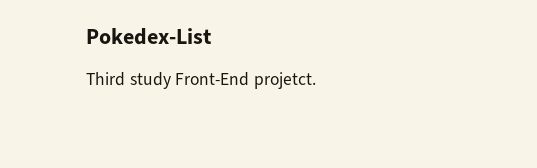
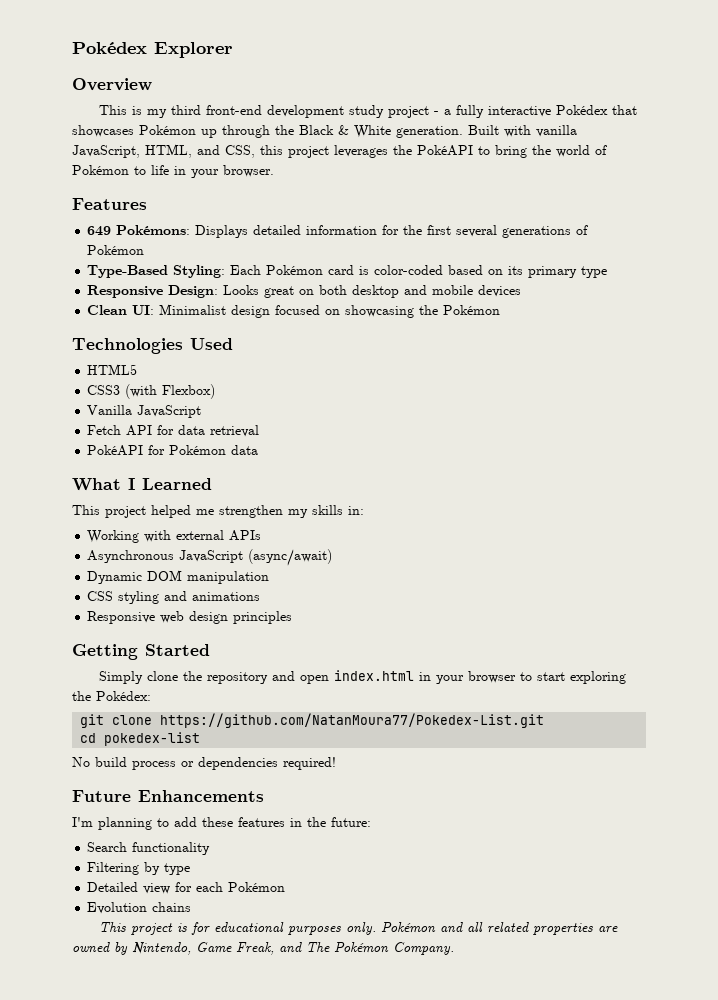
[86,28,212,45] [86,72,317,89] Pokedex-List // Third study Front-End projetct. -> [72,42,233,58] [72,78,152,91] [99,105,638,118] [72,125,577,138] [72,144,607,158] [72,165,274,178] [72,198,147,210] [87,225,589,238] [87,245,145,255] [87,265,608,278] [87,285,522,298] [87,304,501,318] [72,338,233,354] [87,364,138,375] [87,384,216,399] [87,405,202,418] [87,425,260,437] [87,445,259,456] [72,478,212,491] [72,505,364,518] [87,530,262,543] [87,549,333,566] [87,570,270,584] [87,591,261,604] [87,611,293,624] [72,644,210,660] [99,670,627,684] [72,691,151,701] [80,713,545,728] [80,732,201,746] [72,757,336,770] [72,790,264,802] [72,817,371,830] [87,842,211,855] [87,862,191,875] [87,882,286,894] [87,902,192,914] [99,922,619,935] [72,942,454,955] Pokédex Explorer // Overview // This is my third front-end development study project - a fully interactive Pokédex that showcases Pokémon up through the Black & White generation. Built with vanilla JavaScript, HTML, and CSS, this project leverages the PokéAPI to bring the world of Pokémon to life in your browser. // Features // 649 Pokémons: Displays detailed information for the first several generations of Pokémon // Type-Based Styling: Each Pokémon card is color-coded based on its primary type // Responsive Design: Looks great on both desktop and mobile devices // Clean UI: Minimalist design focused on showcasing the Pokémon // Technologies Used // HTML5 // CSS3 (with Flexbox) // Vanilla JavaScript // Fetch API for data retrieval // PokéAPI for Pokémon data // What I Learned // This project helped me strengthen my skills in: // Working with external APIs // Asynchronous JavaScript (async/await) // Dynamic DOM manipulation // CSS styling and animations // Responsive web design principles // Getting Started // Simply clone the repository and open index.html in your browser to start exploring the Pokédex: // git clone https://github.com/NatanMoura77/Pokedex-List.git // cd pokedex-list // No build process or dependencies required! // Future Enhancements // I'm planning to add these features in the future: // Search functionality // Filtering by type // Detailed view for each Pokémon // Evolution chains // This project is for educational purposes only. Pokémon and all related properties are owned by Nintendo, Game Freak, and The Pokémon Company.

